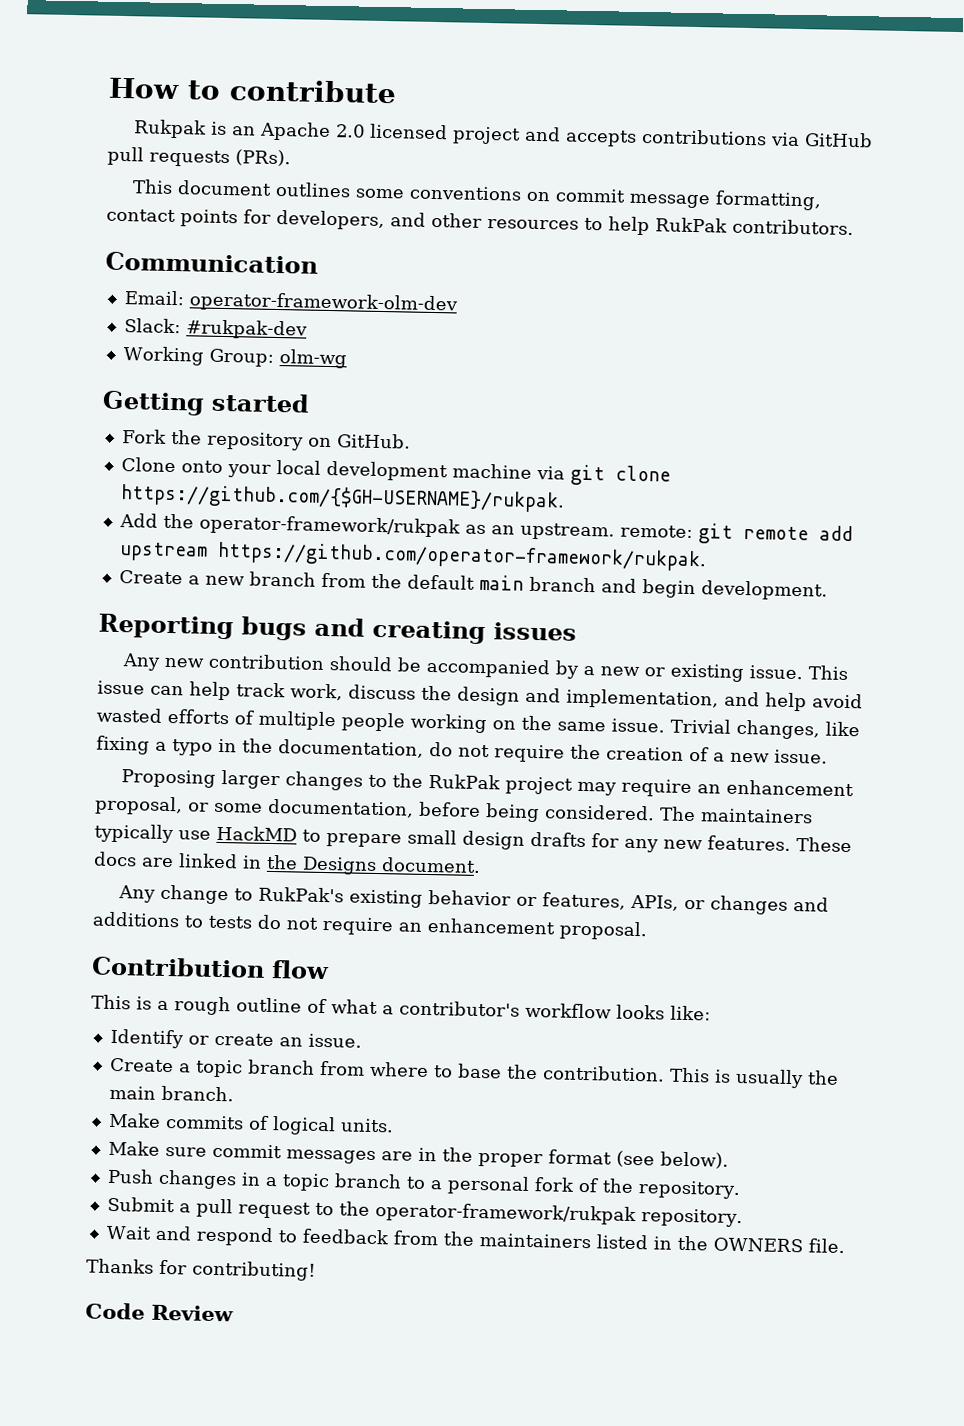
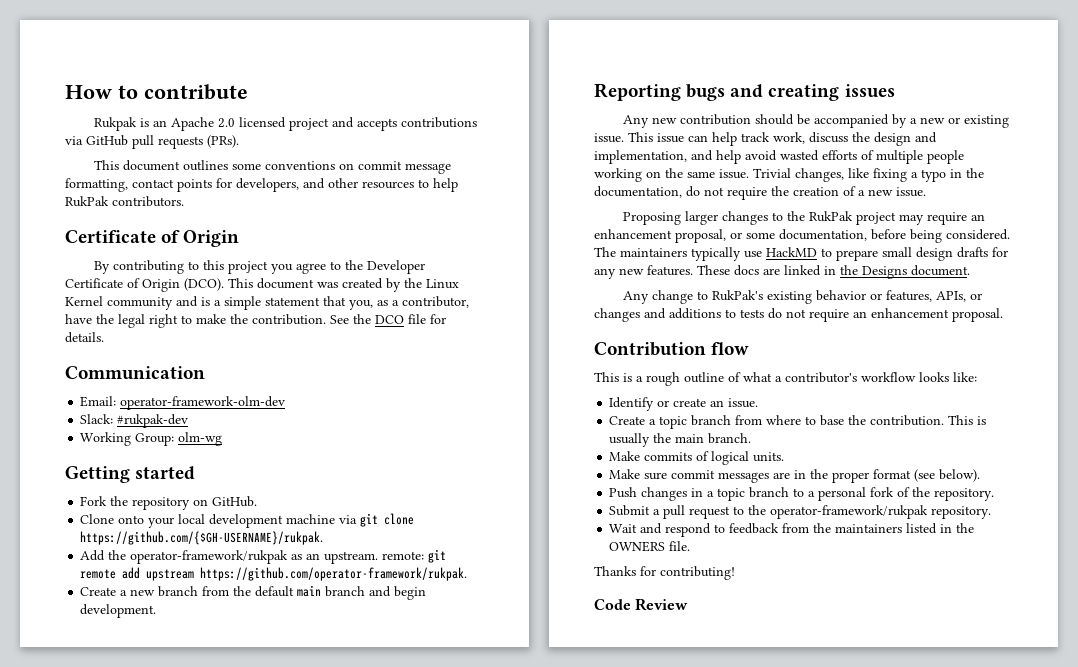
(854, 227) none -> [65,230,240,247] [94,260,426,274] [65,278,459,292] [65,296,469,310] [65,314,446,328] [65,332,104,343] // Certificate of Origin // By contributing to this project you agree to the Developer Certificate of Origin (DCO). This document was created by the Linux Kernel community and is a simple statement that you, as a contributor, have the legal right to make the contribution. See the DCO file for details.

